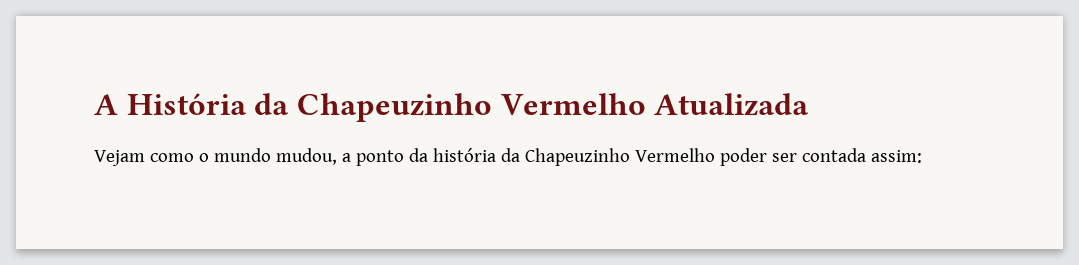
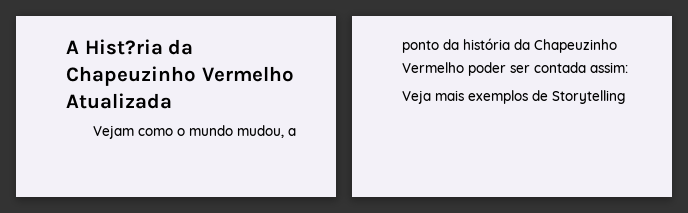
[126,93,247,115] História -> [84,39,163,55] Hist?ria
(922, 156) none -> [402,90,625,104] // Veja mais exemplos de Storytelling

